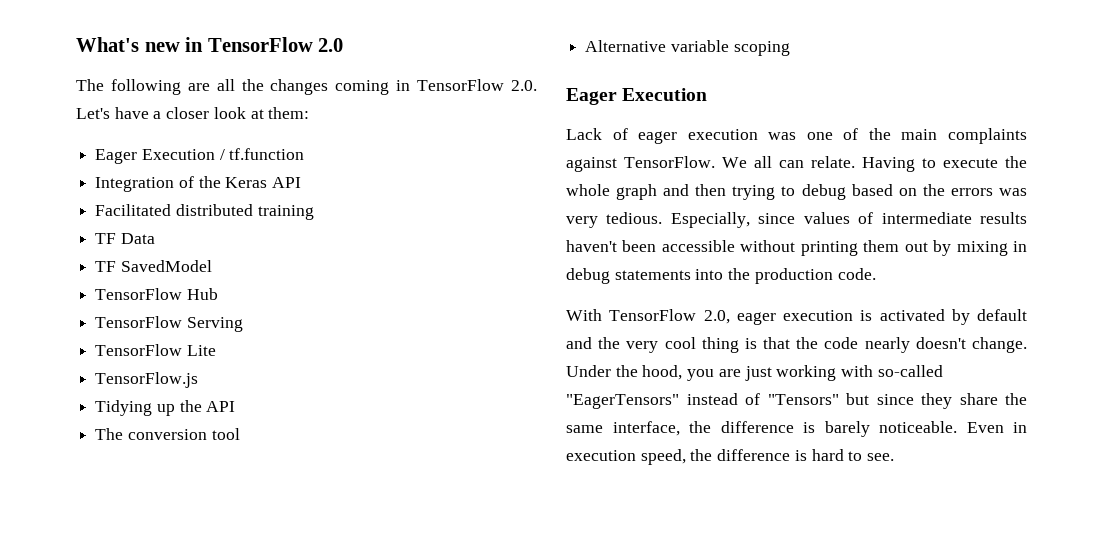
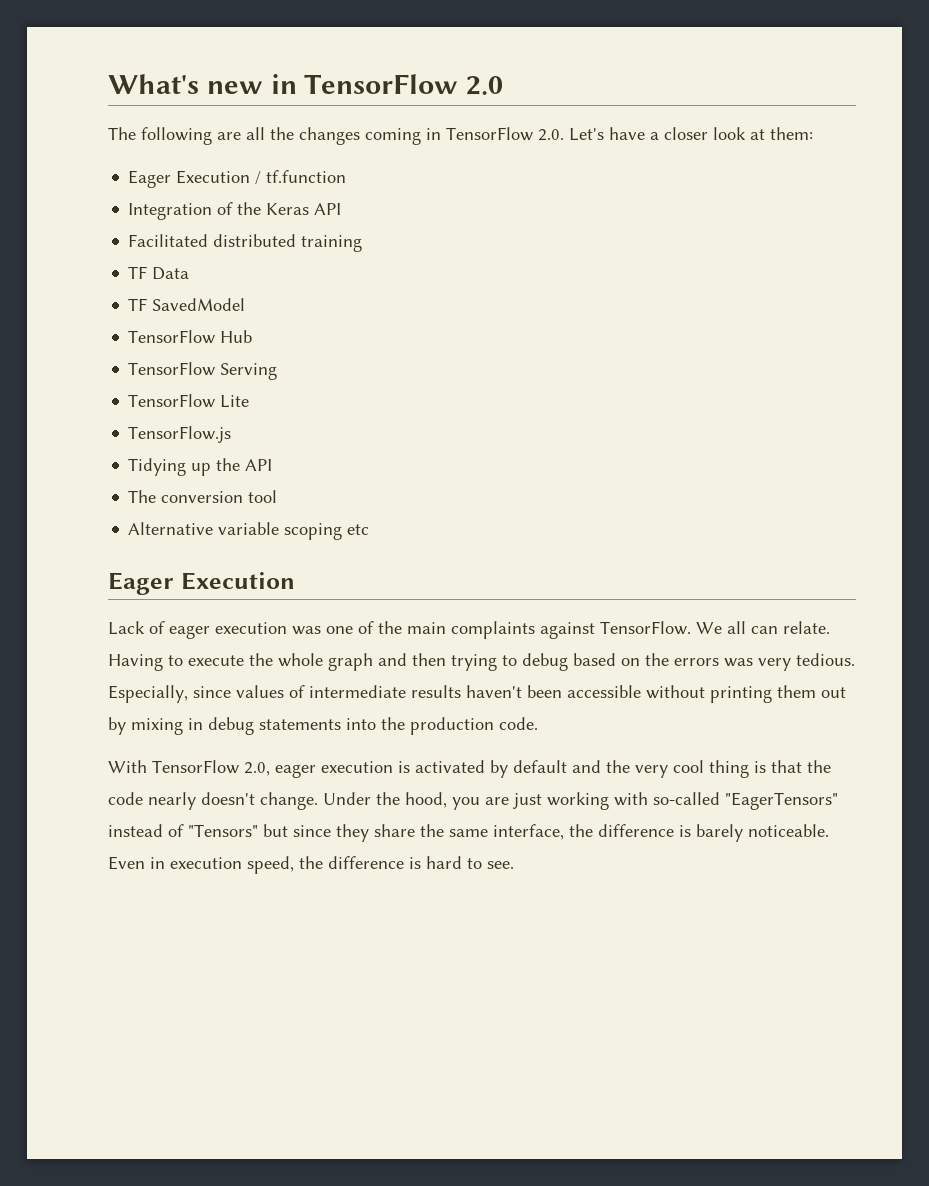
(790, 48) none -> [347,524,370,535] etc

